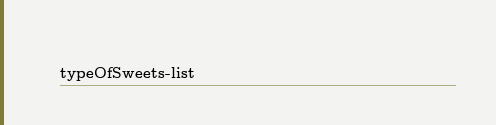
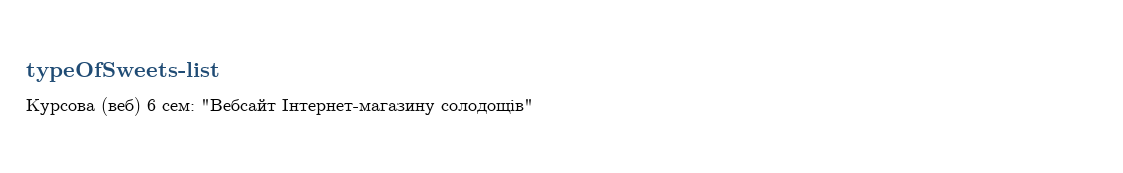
(195, 74) none -> [26,97,533,116] // Курсова (веб) 6 сем: "Вебсайт Інтернет-магазину солодощів"

